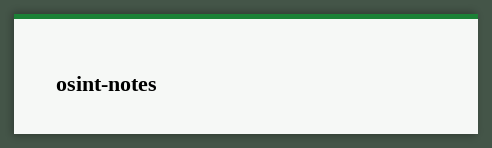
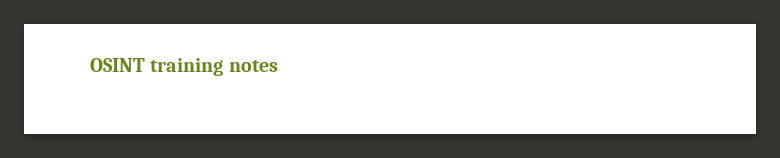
[56,76,157,91] osint-notes -> [90,58,278,76] OSINT training notes

